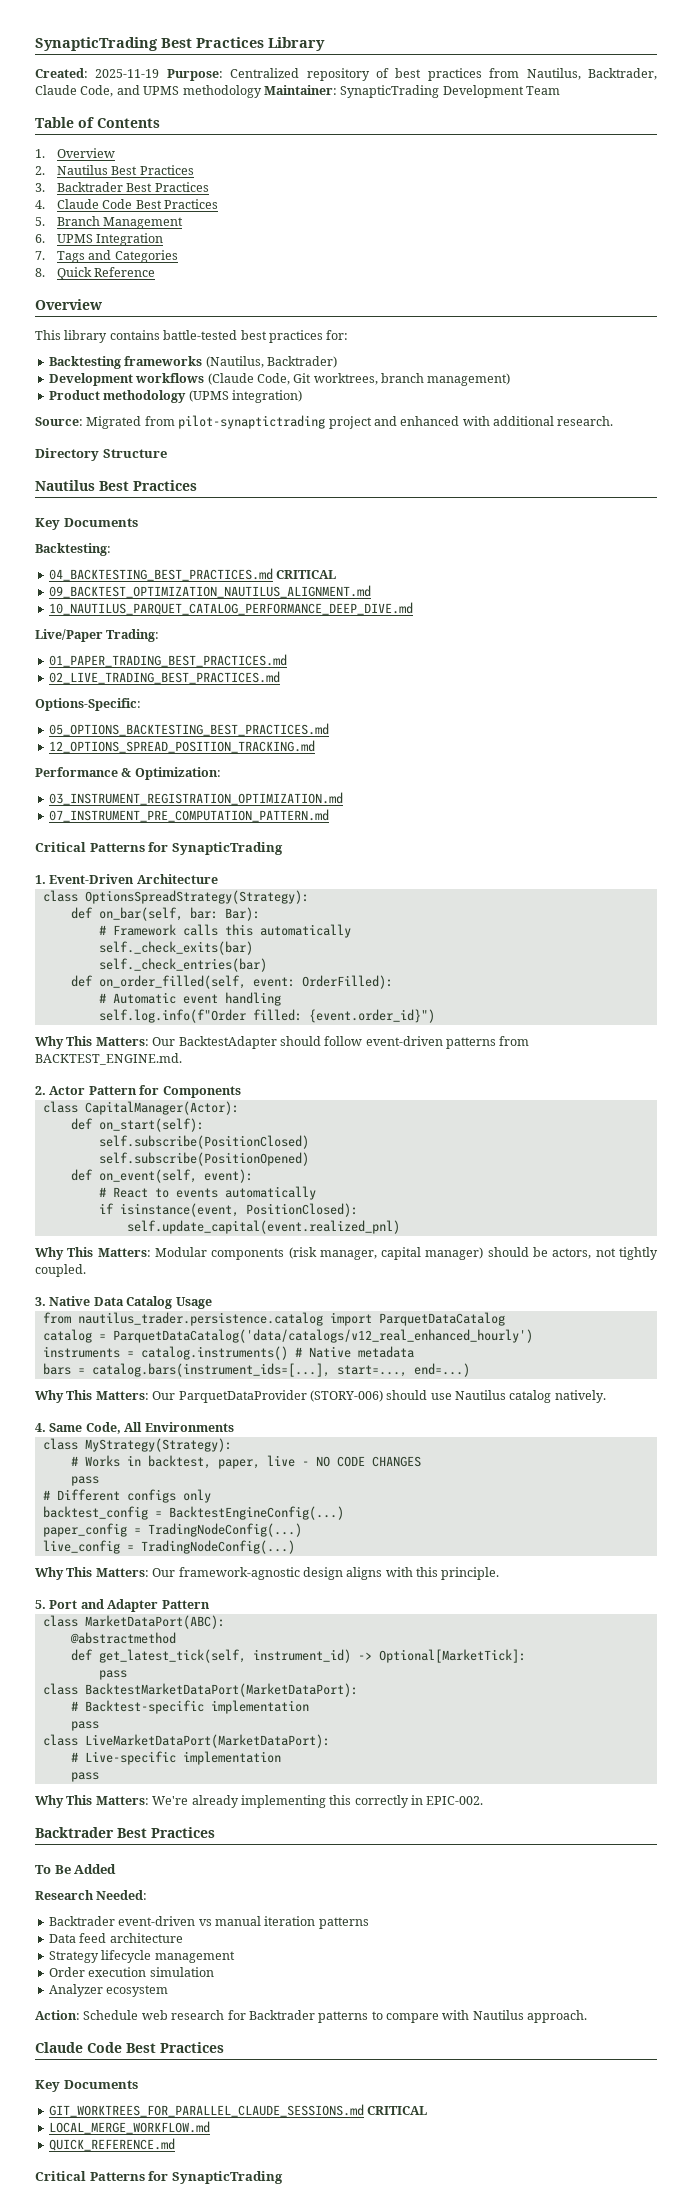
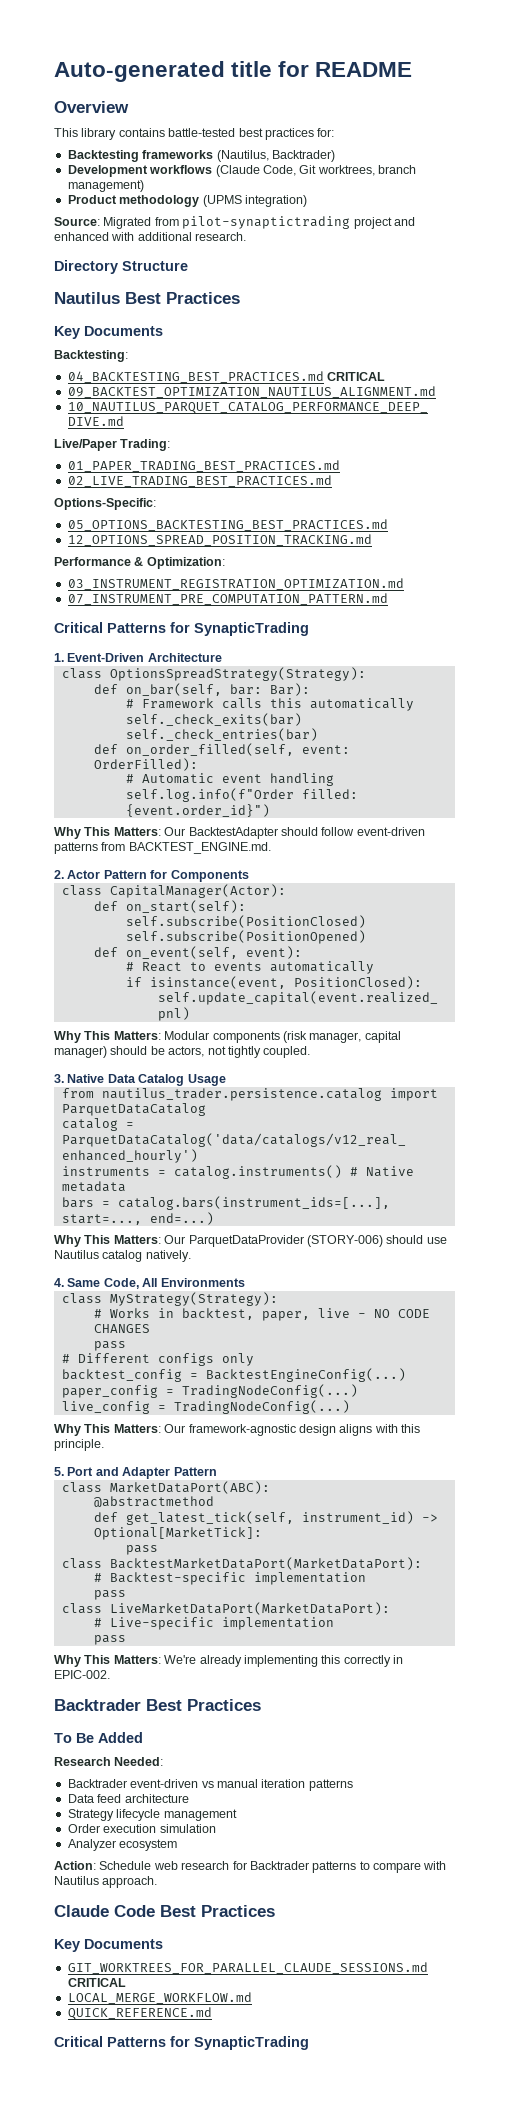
[35,37,325,51] [35,68,657,81] [35,85,560,98] [35,117,160,128] [35,148,115,158] [35,165,194,175] [35,182,209,192] [35,199,219,209] [35,216,184,229] [35,233,164,246] [35,250,178,263] [35,267,156,280] SynapticTrading Best Practices Library // Created: 2025-11-19 Purpose: Centralized repository of best practices from Nautilus, Backtrader, Claude Code, and UPMS methodology Maintainer: SynapticTrading Development Team // Table of Contents // 1. Overview // 2. Nautilus Best Practices // 3. Backtrader Best Practices // 4. Claude Code Best Practices // 5. Branch Management // 6. UPMS Integration // 7. Tags and Categories // 8. Quick Reference -> [54,61,413,82] Auto-generated title for README

